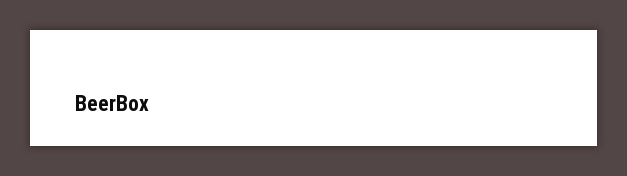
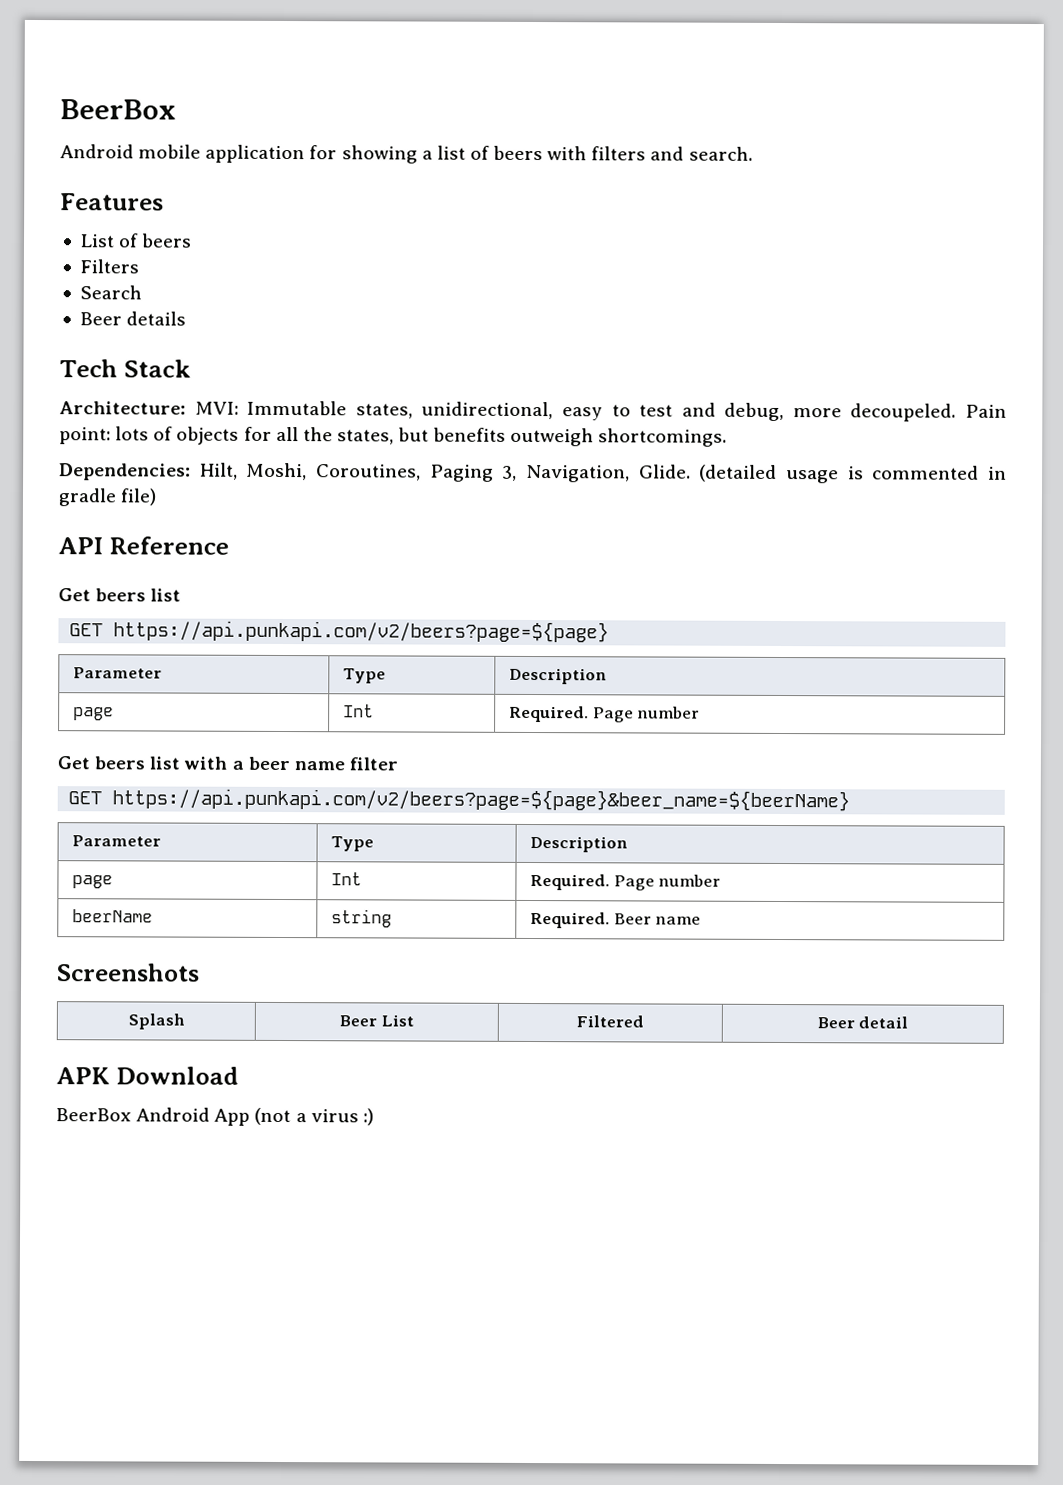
[75,95,149,111] BeerBox -> [60,99,176,120] [60,144,753,164] [60,193,164,211] [79,233,193,248] [79,259,139,274] [79,285,142,300] [79,311,187,326] [59,359,191,378] [59,400,1008,422] [59,426,728,447] [59,462,1007,484] [58,488,158,507] [58,536,229,555] [58,588,182,602] [69,620,610,643] [73,667,163,679] [343,668,387,684] [509,667,608,685] [73,707,115,721] [343,704,375,718] [509,705,701,723] [57,756,398,771] [68,788,851,812] [72,835,162,847] [331,836,375,852] [530,835,629,853] [72,875,114,889] [331,872,363,886] [530,873,722,891] [72,909,154,923] [331,909,393,928] [530,911,702,929] [57,963,200,982] [127,1013,185,1030] [339,1014,414,1027] [576,1015,644,1028] [816,1016,909,1029] [56,1066,239,1085] [56,1107,374,1126] BeerBox // Android mobile application for showing a list of beers with filters and search. // Features // List of beers // Filters // Search // Beer details // Tech Stack // Architecture: MVI: Immutable states, unidirectional, easy to test and debug, more decoupeled. Pain point: lots of objects for all the states, but benefits outweigh shortcomings. // Dependencies: Hilt, Moshi, Coroutines, Paging 3, Navigation, Glide. (detailed usage is commented in gradle file) // API Reference // Get beers list // GET https://api.punkapi.com/v2/beers?page=${page} // Parameter | Type | Description // page | Int | Required. Page number // Get beers list with a beer name filter // GET https://api.punkapi.com/v2/beers?page=${page}&beer_name=${beerName} // Parameter | Type | Description // page | Int | Required. Page number // beerName | string | Required. Beer name // Screenshots // Splash | Beer List | Filtered | Beer detail // APK Download // BeerBox Android App (not a virus :)

